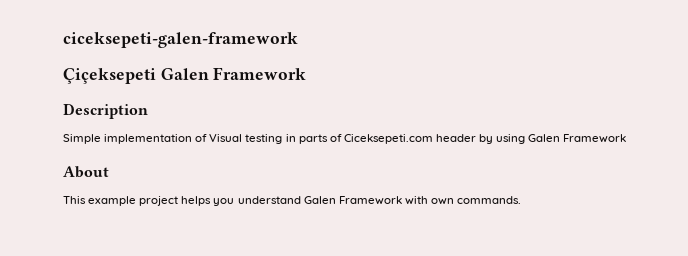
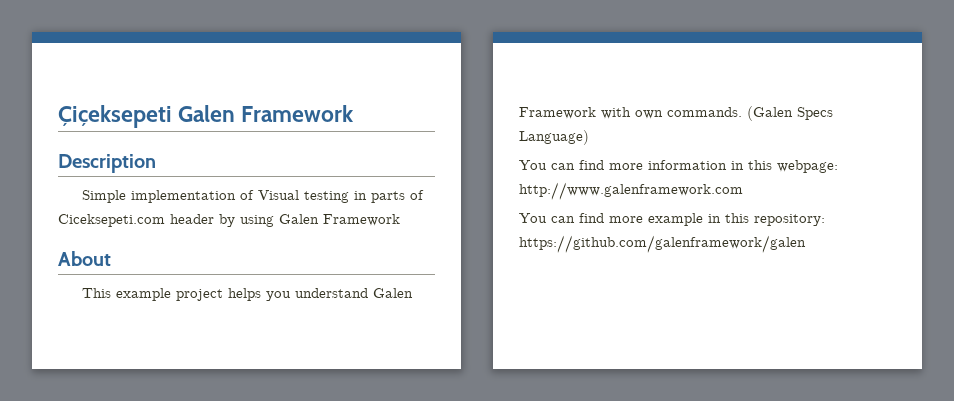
[63,32,298,48] ciceksepeti-galen-framework // -> (58, 116) none
(522, 200) none -> [747,106,833,121] [519,130,589,145] [519,160,838,173] [519,182,743,200] [519,213,825,226] [519,235,806,253] (Galen Specs Language) // You can find more information in this webpage: http://www.galenframework.com // You can find more example in this repository: https://github.com/galenframework/galen

